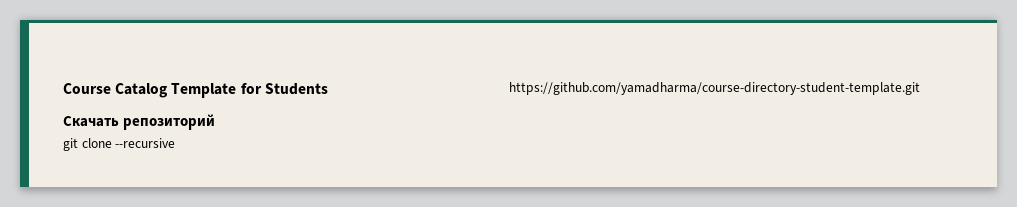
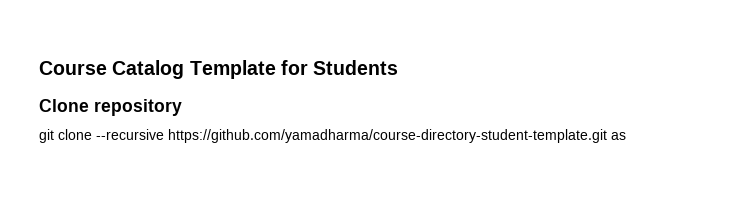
[63,114,216,130] Скачать репозиторий -> [39,99,182,116] Clone repository
(920, 88) none -> [611,132,626,140] as

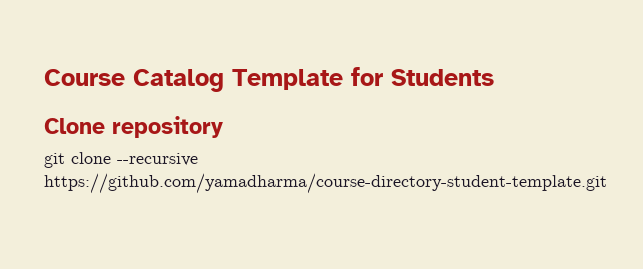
[611,132,626,140] as -> (607, 183) none

